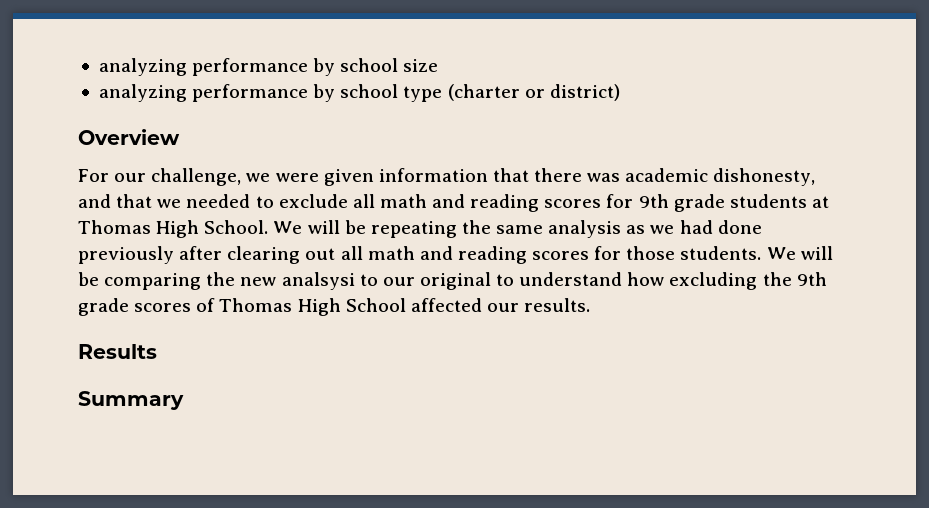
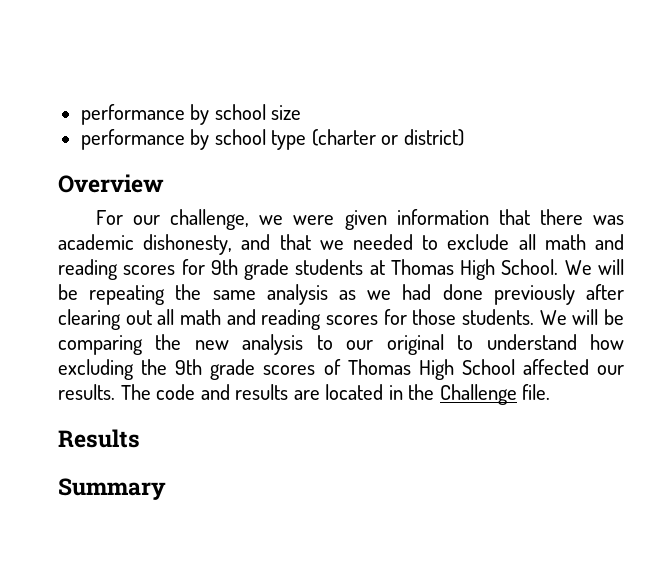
[98,58,187,76] analyzing -> (80, 114) none
[98,84,187,102] analyzing -> (302, 112) none
[281,272,355,290] analsysi -> [242,334,304,355] analysis
(591, 305) none -> [120,384,551,405] The code and results are located in the Challenge file.

